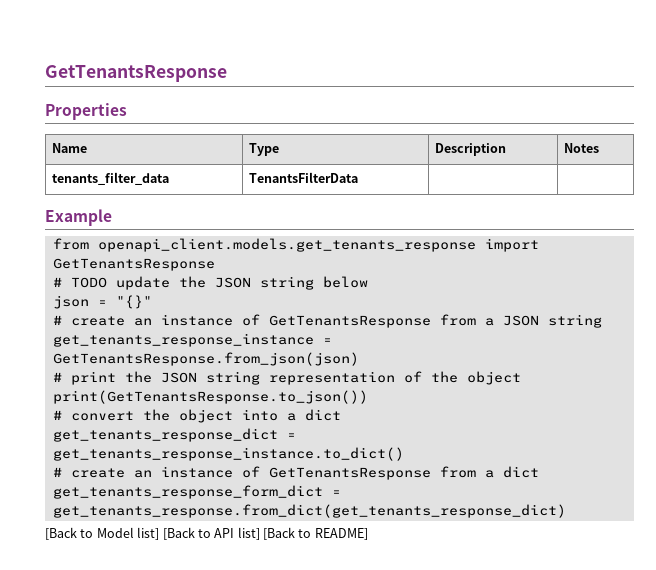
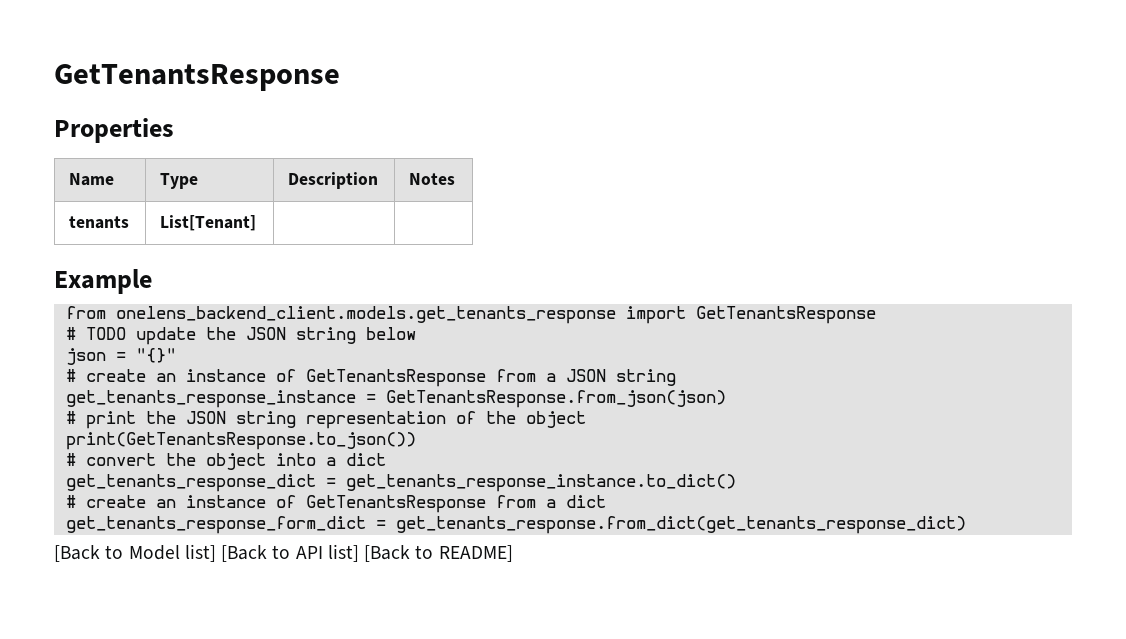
[52,172,170,185] [249,172,359,183] tenants_filter_data | TenantsFilterData -> [69,216,130,229] [160,215,257,231] tenants | List[Tenant]
[97,238,476,252] openapi_client.models.get_tenants_response -> [115,306,616,324] onelens_backend_client.models.get_tenants_response

